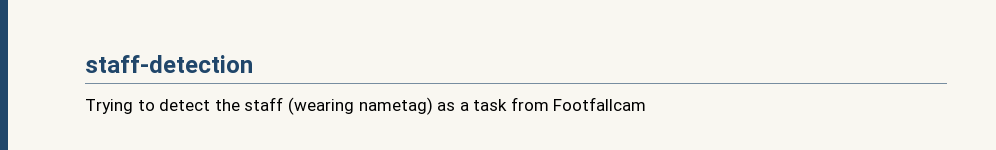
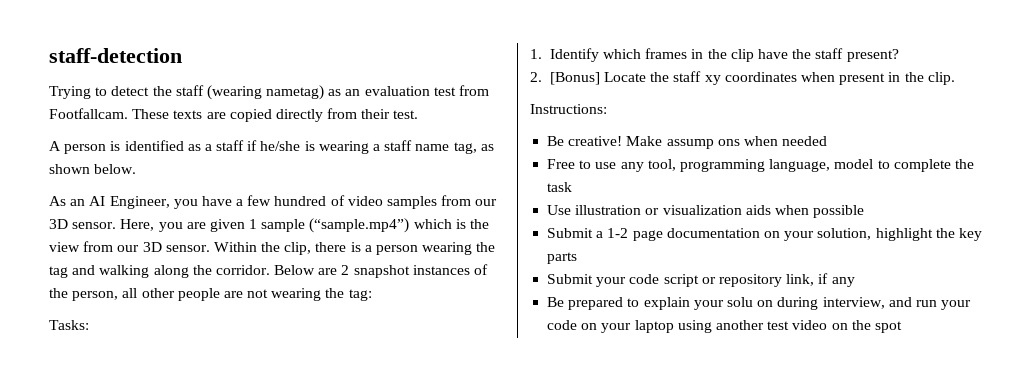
[459,97,647,111] a task from Footfallcam -> [345,85,490,96] [49,108,419,122] [49,140,494,154] [49,164,137,174] [49,195,498,209] [49,218,490,233] [49,241,496,255] [49,264,489,278] [49,288,372,301] [49,320,89,330] [530,48,899,62] [530,71,955,85] [530,104,607,114] [547,136,828,149] [547,159,974,172] [547,182,573,192] [547,205,865,218] [547,228,982,241] [547,252,578,264] [547,273,855,287] [547,297,972,310] [547,320,902,333] an evaluation test from Footfallcam. These texts are copied directly from their test. // A person is identified as a staff if he/she is wearing a staff name tag, as shown below. // As an AI Engineer, you have a few hundred of video samples from our 3D sensor. Here, you are given 1 sample (“sample.mp4”) which is the view from our 3D sensor. Within the clip, there is a person wearing the tag and walking along the corridor. Below are 2 snapshot instances of the person, all other people are not wearing the tag: // Tasks: // 1. Identify which frames in the clip have the staff present? // 2. [Bonus] Locate the staff xy coordinates when present in the clip. // Instructions: // Be creative! Make assump ons when needed // Free to use any tool, programming language, model to complete the task // Use illustration or visualization aids when possible // Submit a 1-2 page documentation on your solution, highlight the key parts // Submit your code script or repository link, if any // Be prepared to explain your solu on during interview, and run your code on your laptop using another test video on the spot

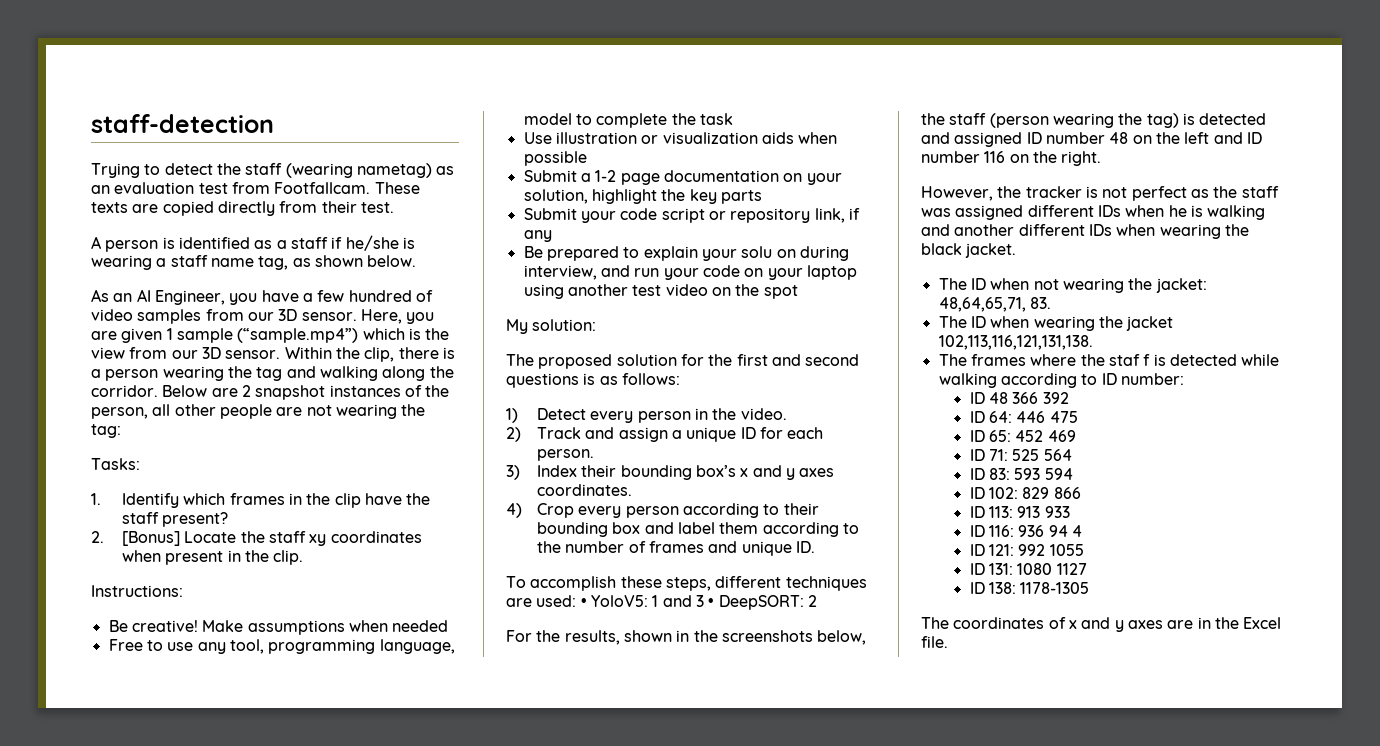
[666,139,740,149] assump ons -> [247,620,345,635] assumptions
(902, 327) none -> [506,319,597,334] [506,354,860,369] [506,373,680,388] [506,408,787,423] [506,427,824,442] [537,449,595,461] [506,465,835,480] [537,484,633,496] [506,503,819,518] [537,522,860,537] [537,541,816,556] [506,576,867,591] [506,595,817,610] [506,630,867,645] [921,113,1267,128] [921,132,1262,147] [921,151,1102,166] [921,186,1279,201] [921,205,1266,220] [921,224,1249,239] [921,243,1017,258] [938,278,1207,293] [938,297,1051,312] [938,316,1174,331] [938,335,1093,350] [938,354,1280,366] [938,373,1184,388] [969,392,1069,404] [969,411,1078,423] [969,430,1076,442] [969,449,1072,461] [969,468,1073,480] [969,487,1081,499] [969,506,1070,518] [969,525,1082,537] [969,544,1084,556] [969,563,1087,575] [969,582,1090,594] [921,617,1282,632] [921,636,948,648] // My solution: // The proposed solution for the first and second questions is as follows: // 1) Detect every person in the video. // 2) Track and assign a unique ID for each person. // 3) Index their bounding box’s x and y axes coordinates. // 4) Crop every person according to their bounding box and label them according to the number of frames and unique ID. // To accomplish these steps, different techniques are used: • YoloV5: 1 and 3 • DeepSORT: 2 // For the results, shown in the screenshots below, the staff (person wearing the tag) is detected and assigned ID number 48 on the left and ID number 116 on the right. // However, the tracker is not perfect as the staff was assigned different IDs when he is walking and another different IDs when wearing the black jacket. // The ID when not wearing the jacket: 48,64,65,71, 83. // The ID when wearing the jacket 102,113,116,121,131,138. // The frames where the staf f is detected while walking according to ID number: // ID 48 366 392 // ID 64: 446 475 // ID 65: 452 469 // ID 71: 525 564 // ID 83: 593 594 // ID 102: 829 866 // ID 113: 913 933 // ID 116: 936 94 4 // ID 121: 992 1055 // ID 131: 1080 1127 // ID 138: 1178-1305 // The coordinates of x and y axes are in the Excel file.

